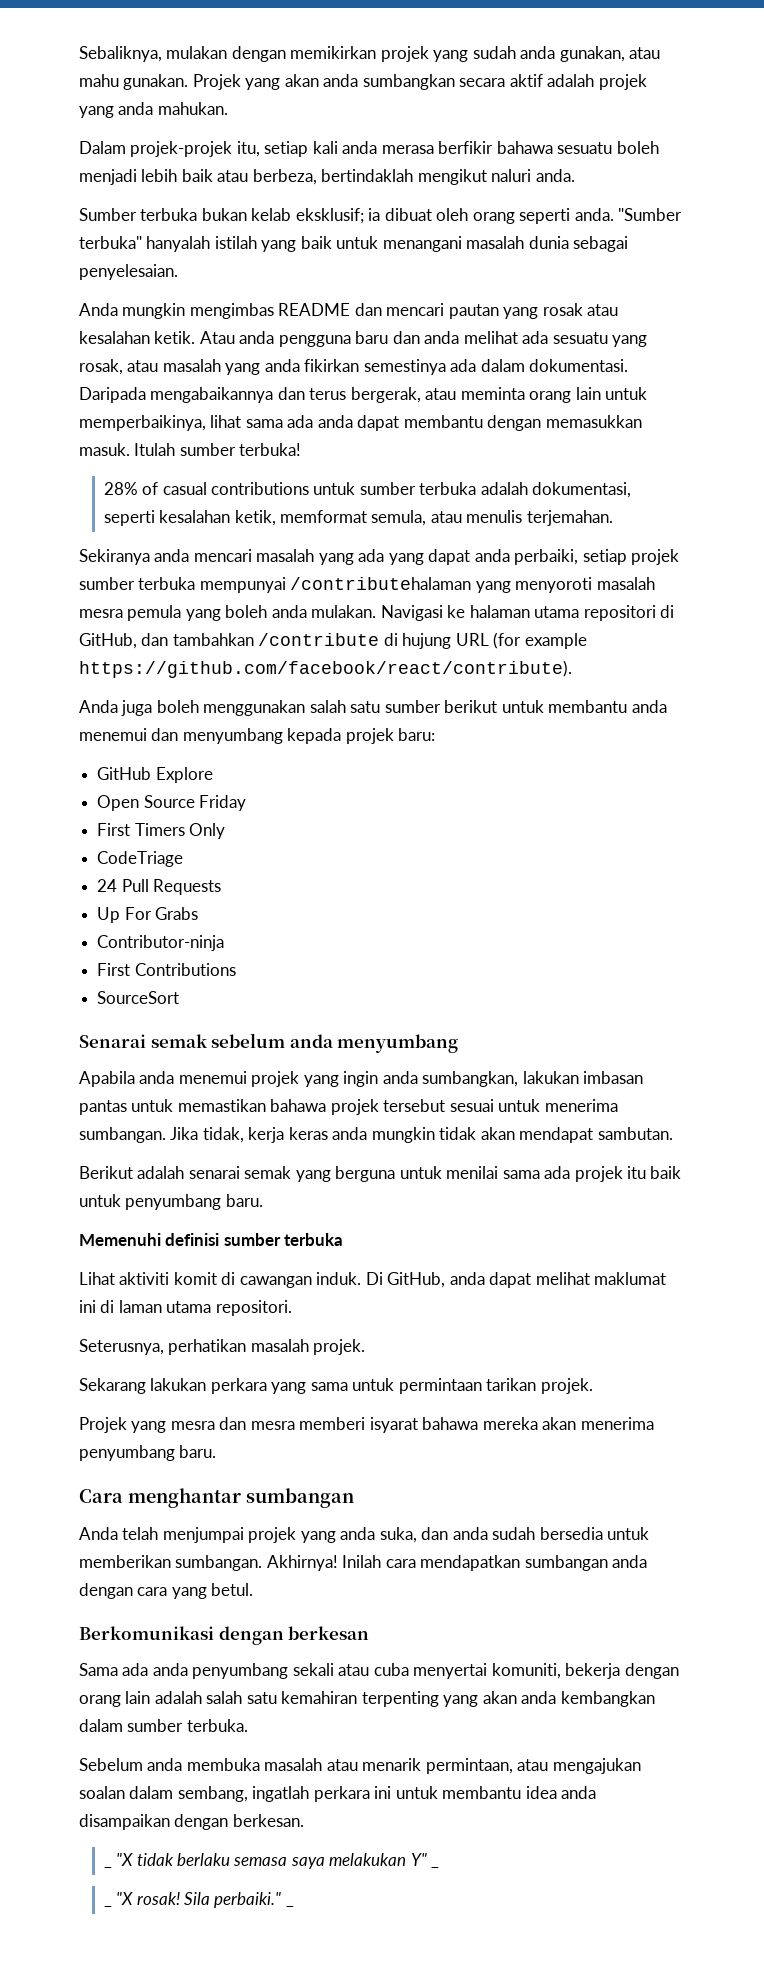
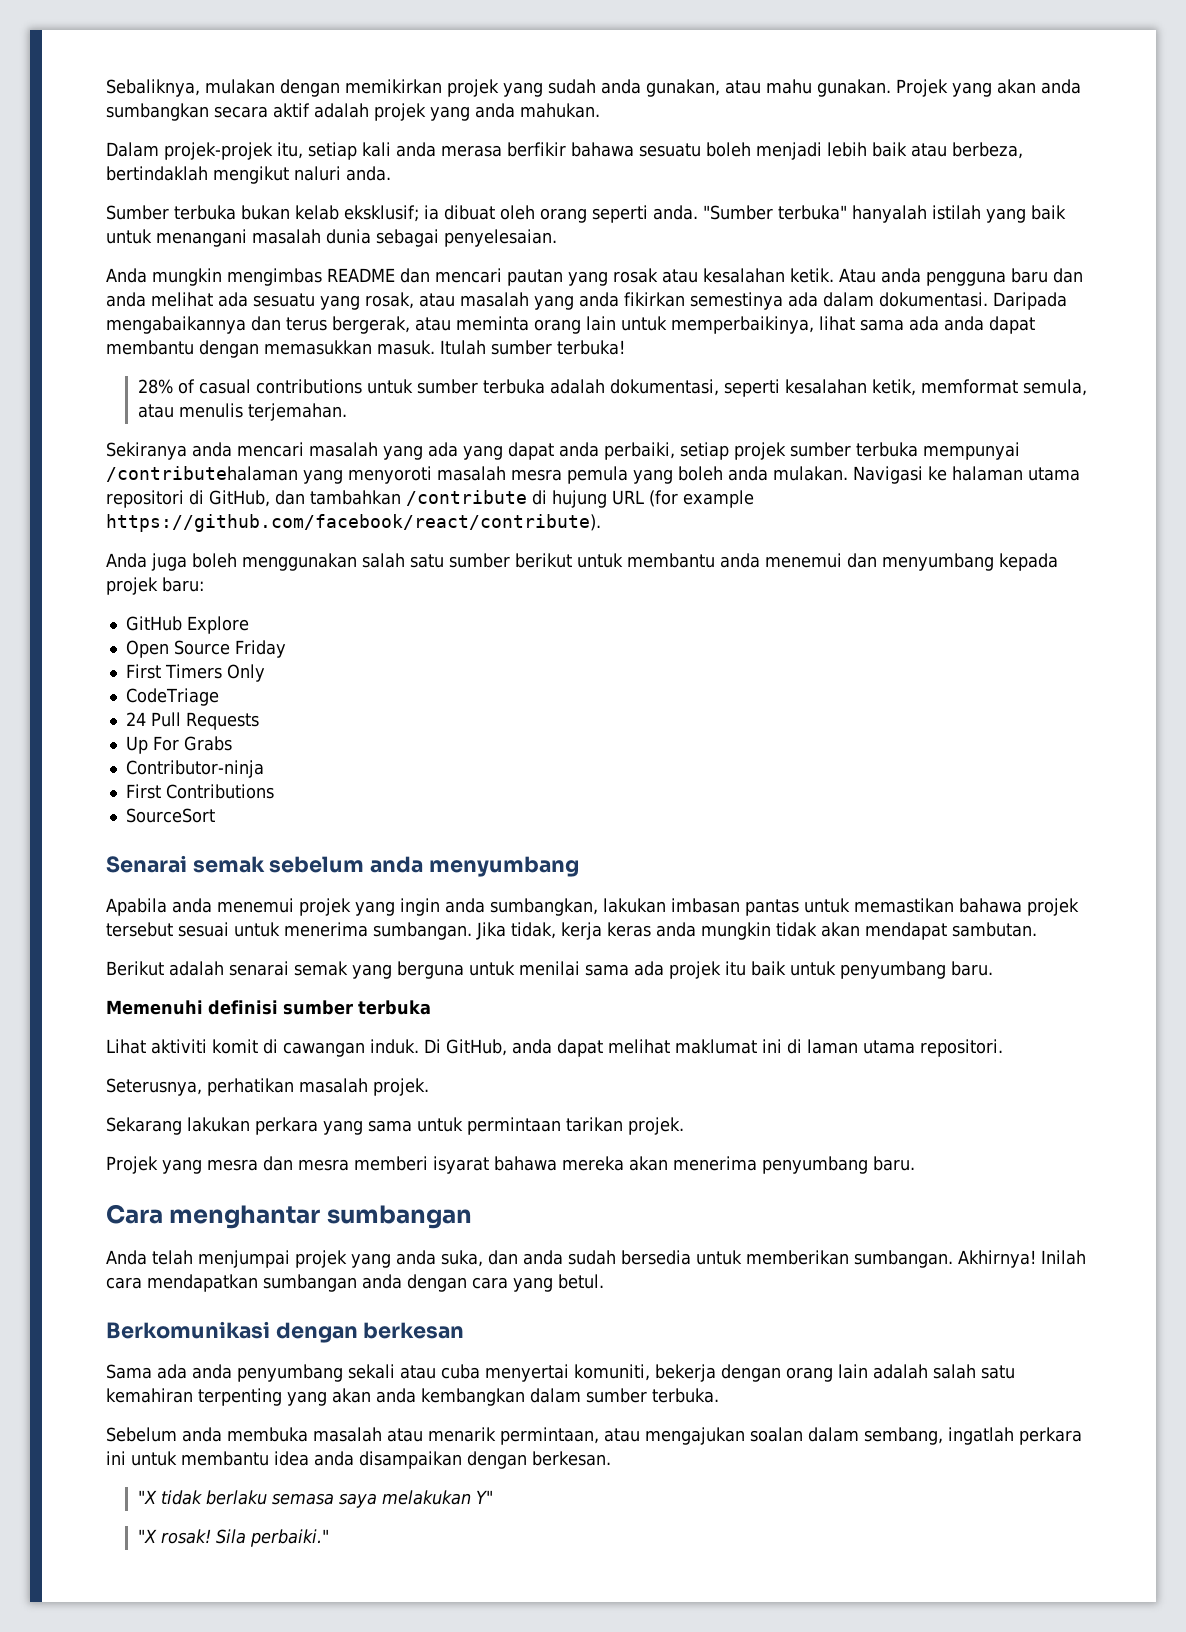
[103,1866,112,1868] _ -> (611, 1458) none
[431,1866,440,1868] [103,1905,112,1907] _ // _ -> (494, 1497) //
[285,1905,294,1907] _ -> (330, 1538) none

